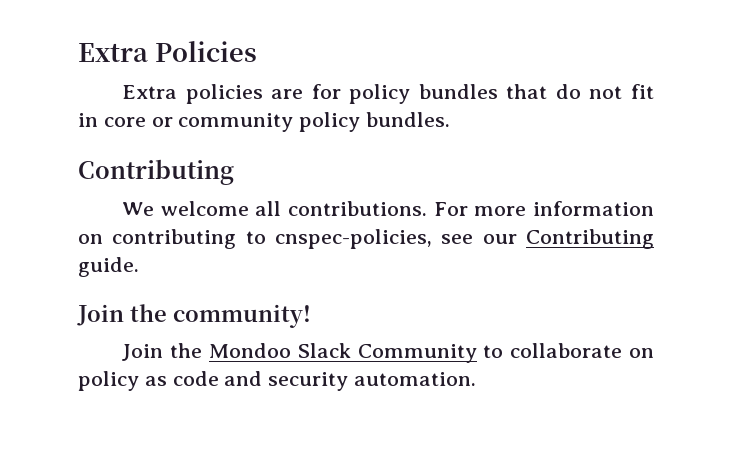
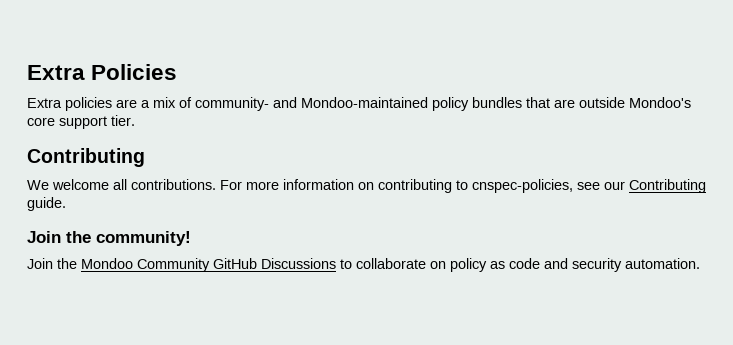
[311,84,654,104] [78,112,451,132] for policy bundles that do not fit in core or community policy bundles. -> [141,97,691,111] [27,115,135,129] a mix of community- and Mondoo-maintained policy bundles that are outside Mondoo's core support tier.
[297,343,477,363] Slack Community -> [137,258,336,272] Community GitHub Discussions

